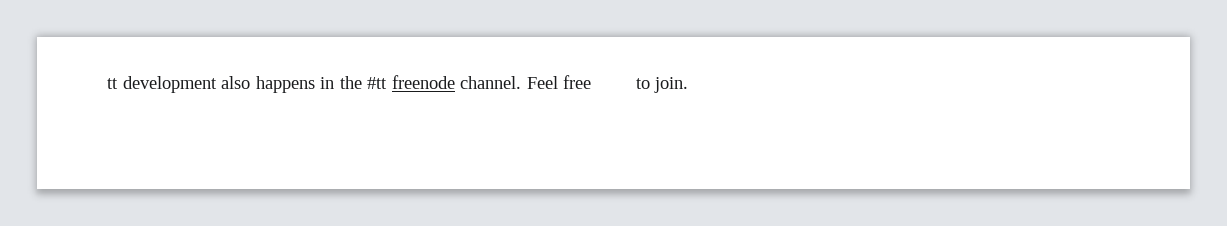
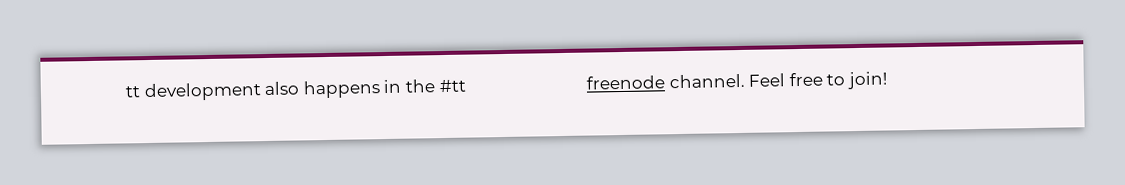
[654,77,688,93] join. -> [846,71,887,90] join!

